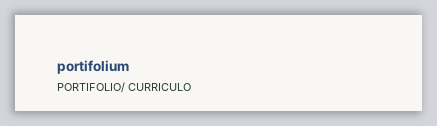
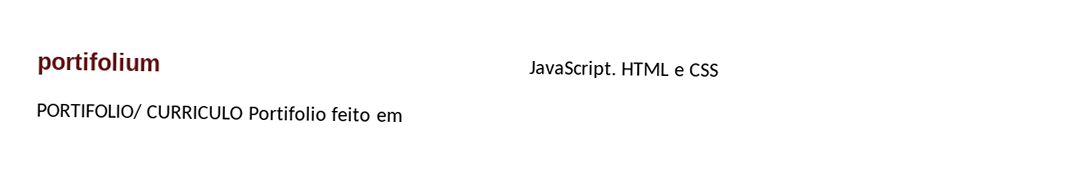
(191, 87) none -> [247,105,403,123] [529,59,720,79] Portifolio feito em JavaScript. HTML e CSS

